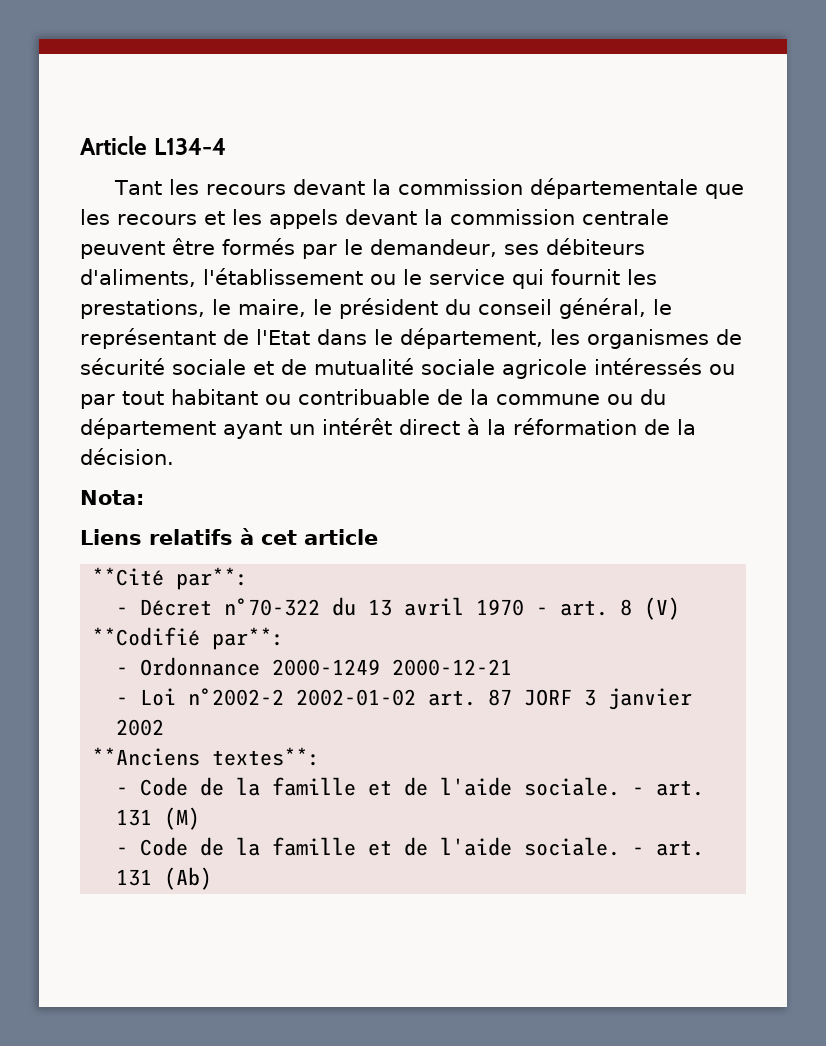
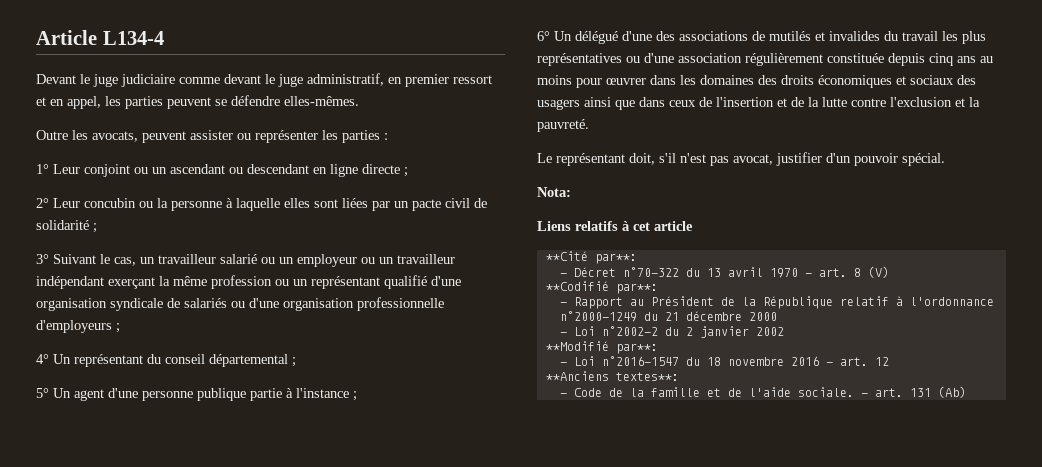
[113,178,744,199] [80,209,669,229] [80,238,645,259] [80,268,657,289] [80,298,672,319] [80,328,742,349] [80,358,735,379] [80,389,666,409] [80,418,696,439] [80,448,174,465] Tant les recours devant la commission départementale que les recours et les appels devant la commission centrale peuvent être formés par le demandeur, ses débiteurs d'aliments, l'établissement ou le service qui fournit les prestations, le maire, le président du conseil général, le représentant de l'Etat dans le département, les organismes de sécurité sociale et de mutualité sociale agricole intéressés ou par tout habitant ou contribuable de la commune ou du département ayant un intérêt direct à la réformation de la décision. -> [36,73,492,87] [36,95,359,109] [36,130,388,143] [36,164,408,177] [36,198,487,211] [36,220,97,233] [36,254,455,267] [36,275,461,289] [36,297,444,311] [36,320,120,333] [36,354,296,367] [36,388,357,401] [537,31,986,44] [537,53,993,66] [537,75,976,88] [537,97,980,110] [537,119,589,132] [537,152,945,166] Devant le juge judiciaire comme devant le juge administratif, en premier ressort et en appel, les parties peuvent se défendre elles-mêmes. // Outre les avocats, peuvent assister ou représenter les parties : // 1° Leur conjoint ou un ascendant ou descendant en ligne directe ; // 2° Leur concubin ou la personne à laquelle elles sont liées par un pacte civil de solidarité ; // 3° Suivant le cas, un travailleur salarié ou un employeur ou un travailleur indépendant exerçant la même profession ou un représentant qualifié d'une organisation syndicale de salariés ou d'une organisation professionnelle d'employeurs ; // 4° Un représentant du conseil départemental ; // 5° Un agent d'une personne publique partie à l'instance ; // 6° Un délégué d'une des associations de mutilés et invalides du travail les plus représentatives ou d'une association régulièrement constituée depuis cinq ans au moins pour œuvrer dans les domaines des droits économiques et sociaux des usagers ainsi que dans ceux de l'insertion et de la lutte contre l'exclusion et la pauvreté. // Le représentant doit, s'il n'est pas avocat, justifier d'un pouvoir spécial.
[140,657,513,676] [116,688,693,710] [116,719,165,736] [92,747,321,766] [116,777,705,796] [116,807,201,830] Ordonnance 2000-1249 2000-12-21 // - Loi n°2002-2 2002-01-02 art. 87 JORF 3 janvier 2002 // **Anciens textes**: // - Code de la famille et de l'aide sociale. - art. 131 (M) -> [573,296,994,309] [559,311,777,322] [559,326,784,338] [545,341,658,354] [559,356,889,366] [545,371,679,381] Rapport au Président de la République relatif à l'ordonnance n°2000-1249 du 21 décembre 2000 // - Loi n°2002-2 du 2 janvier 2002 // **Modifié par**: // - Loi n°2016-1547 du 18 novembre 2016 - art. 12 // **Anciens textes**:

